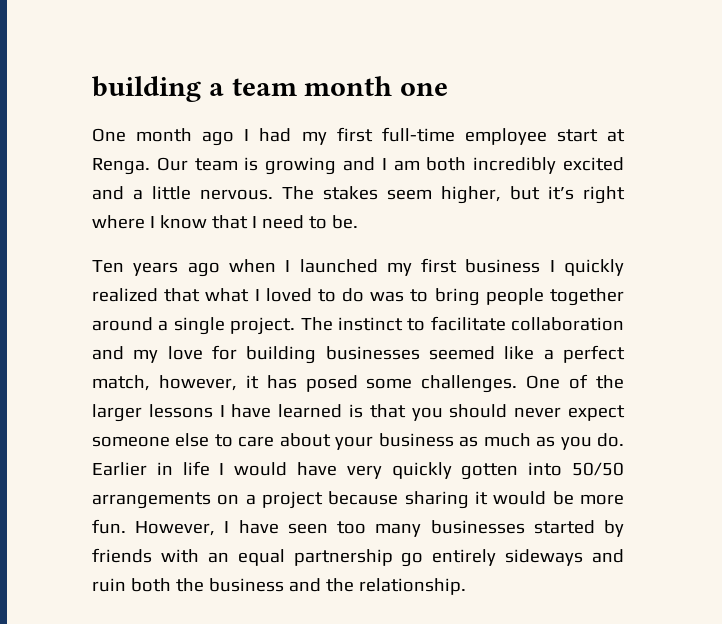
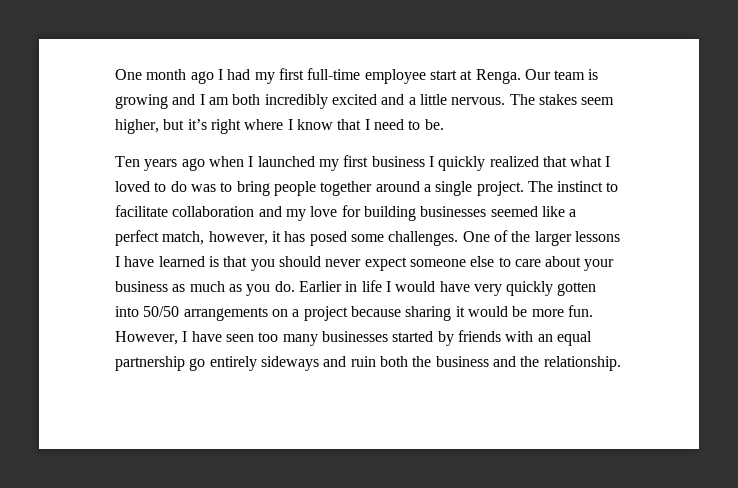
[92,76,449,102] building a team month one // -> (115, 74) none

